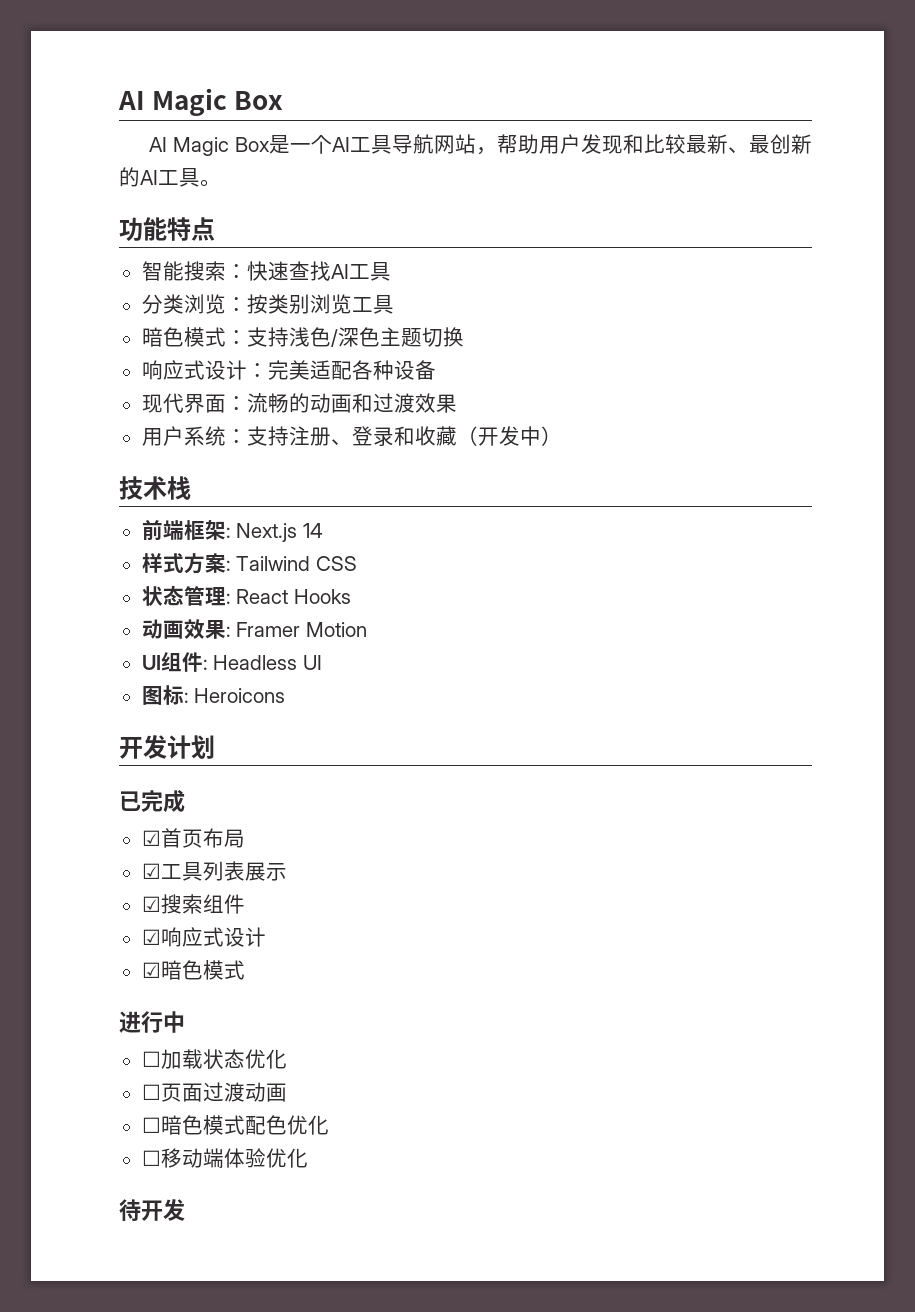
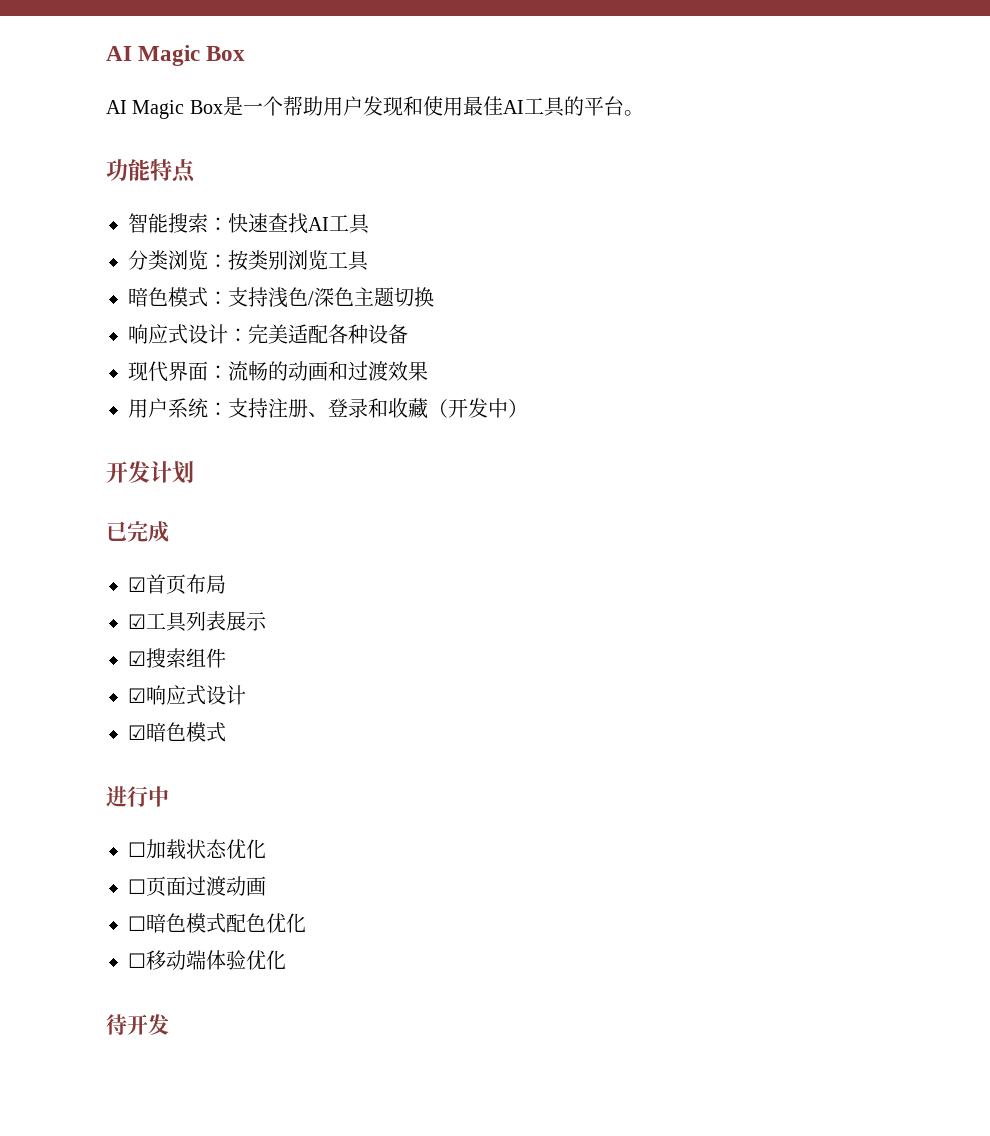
[331,134,812,155] [119,167,200,187] AI工具导航网站，帮助用户发现和比较最新、最创新的AI工具 -> [282,96,624,117] 帮助用户发现和使用最佳AI工具的平台
[119,476,191,500] [141,520,323,542] [141,553,357,574] [141,585,351,606] [141,619,367,639] [141,652,322,672] [141,685,286,705] // 技术栈 // 前端框架: Next.js 14 // 样式方案: Tailwind CSS // 状态管理: React Hooks // 动画效果: Framer Motion // UI组件: Headless UI // 图标: Heroicons -> (528, 408) none

